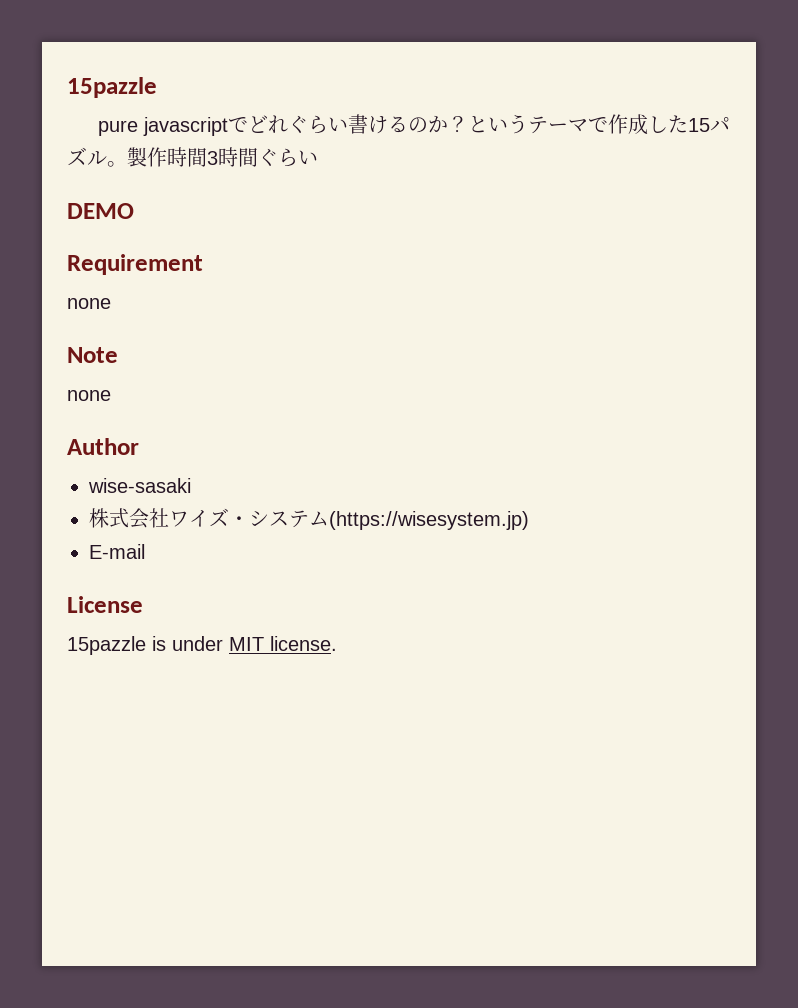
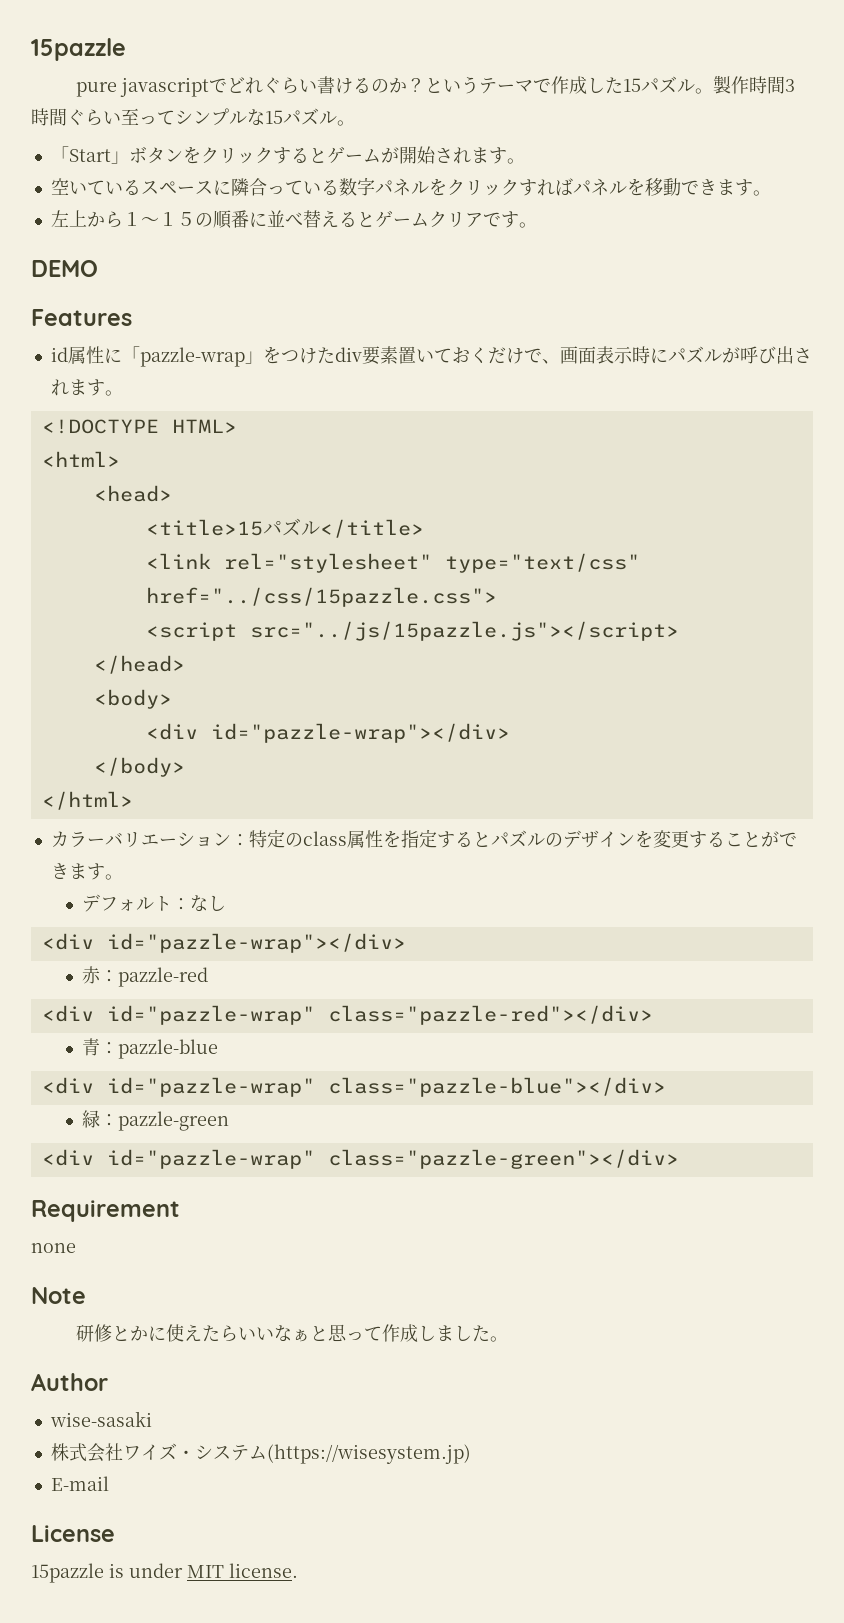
[67,203,134,219] [67,254,203,275] [67,298,111,309] [67,347,118,363] [67,390,111,401] // DEMO // Requirement // none // Note // none -> [121,108,355,126] [50,146,525,164] [50,177,771,196] [50,210,537,229] [31,260,98,277] [31,309,132,326] [50,346,812,367] [50,379,123,396] [41,419,237,434] [41,451,120,467] [93,485,172,502] [145,518,424,538] [145,553,640,573] [145,587,497,607] [145,621,679,641] [93,655,185,674] [93,689,172,709] [145,723,510,743] [93,757,185,777] [41,791,133,810] [50,829,797,848] [50,863,123,880] [82,894,227,912] [41,933,406,953] [82,966,209,987] [41,1005,653,1025] [82,1038,219,1059] [41,1077,666,1097] [82,1110,230,1131] [41,1149,679,1169] [31,1200,180,1222] [31,1243,76,1253] [31,1287,86,1304] [76,1324,509,1342] 至ってシンプルな15パズル。 // 「Start」ボタンをクリックするとゲームが開始されます。 // 空いているスペースに隣合っている数字パネルをクリックすればパネルを移動できます。 // 左上から１～１５の順番に並べ替えるとゲームクリアです。 // DEMO // Features // id属性に「pazzle-wrap」をつけたdiv要素置いておくだけで、画面表示時にパズルが呼び出されます。 // <!DOCTYPE HTML> // <html> // <head> // <title>15パズル</title> // <link rel="stylesheet" type="text/css" href="../css/15pazzle.css"> // <script src="../js/15pazzle.js"></script> // </head> // <body> // <div id="pazzle-wrap"></div> // </body> // </html> // カラーバリエーション：特定のclass属性を指定するとパズルのデザインを変更することができます。 // デフォルト：なし // <div id="pazzle-wrap"></div> // 赤：pazzle-red // <div id="pazzle-wrap" class="pazzle-red"></div> // 青：pazzle-blue // <div id="pazzle-wrap" class="pazzle-blue"></div> // 緑：pazzle-green // <div id="pazzle-wrap" class="pazzle-green"></div> // Requirement // none // Note // 研修とかに使えたらいいなぁと思って作成しました。

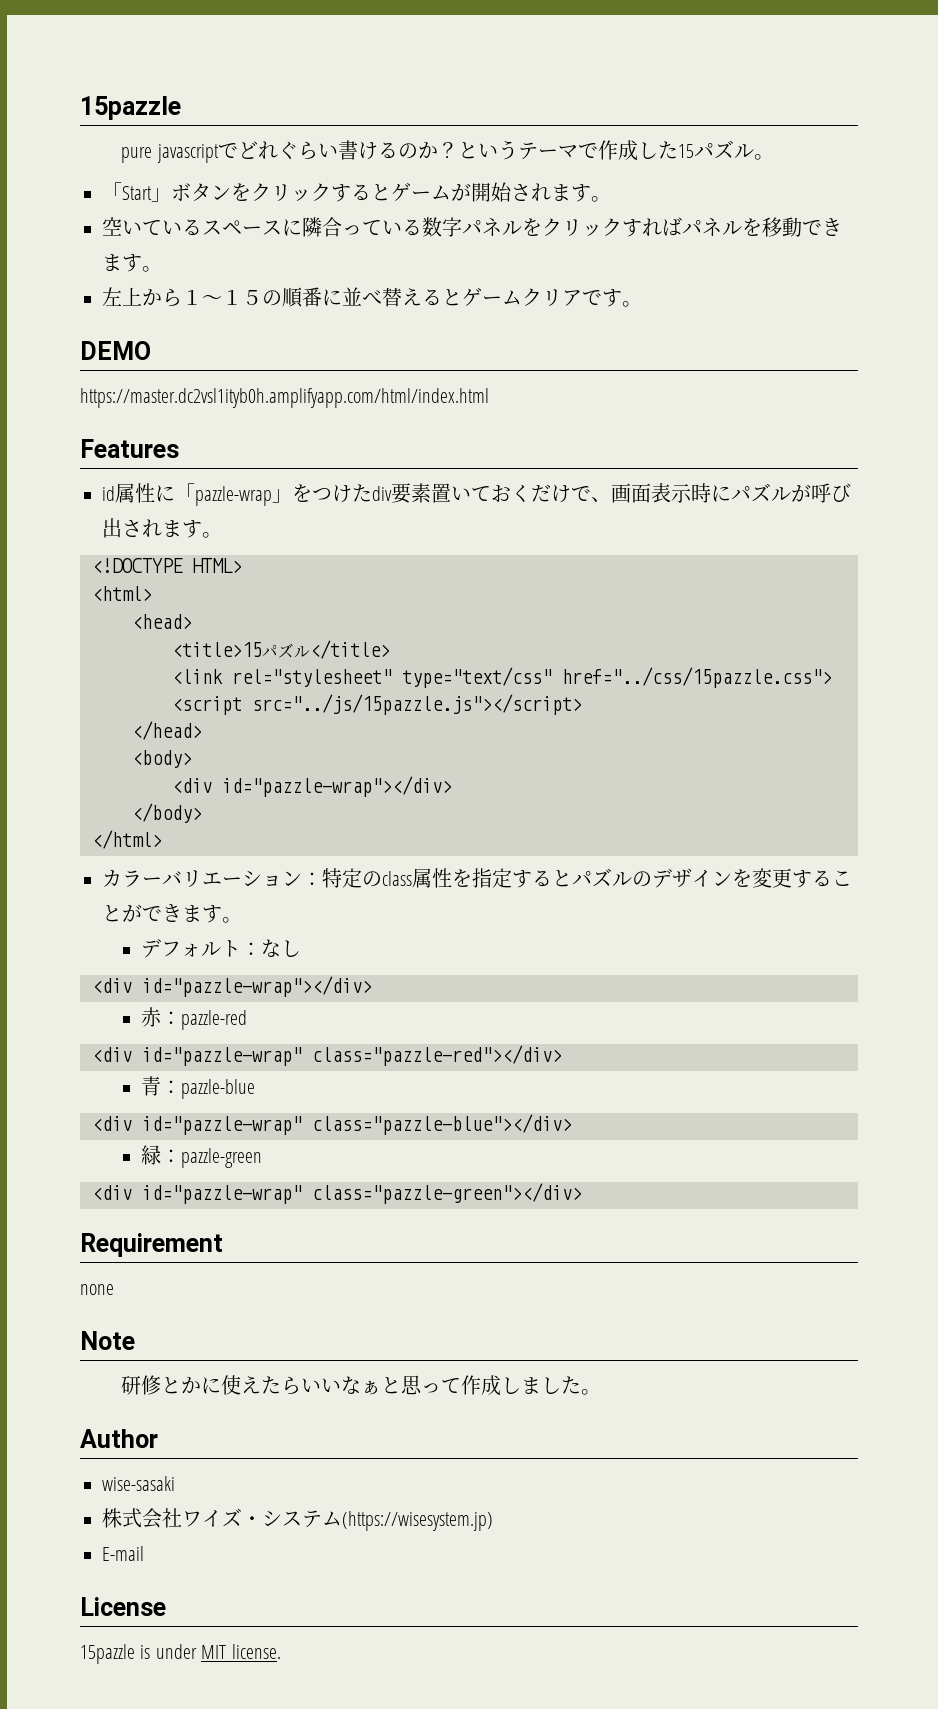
[713,75,796,94] [31,108,355,126] 製作時間3時間ぐらい至ってシンプルな15パズル。 -> (774, 157) none
(98, 268) none -> [80,388,489,408] // https://master.dc2vsl1ityb0h.amplifyapp.com/html/index.html

